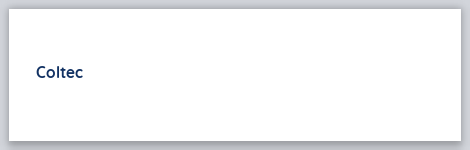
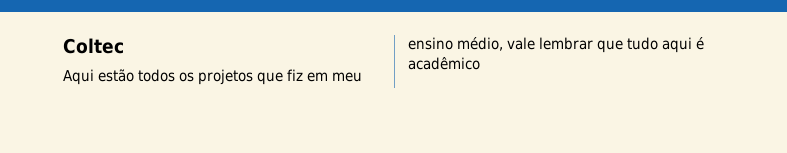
(83, 72) none -> [63,69,363,85] [408,37,705,53] [408,57,480,70] // Aqui estão todos os projetos que fiz em meu ensino médio, vale lembrar que tudo aqui é acadêmico

